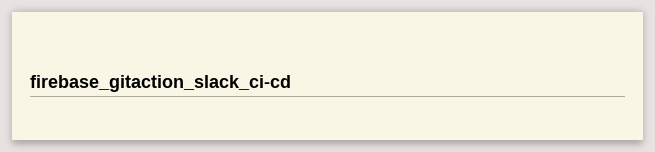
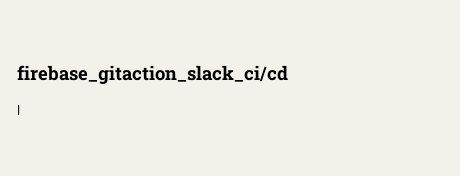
[30,75,291,92] firebase_gitaction_slack_ci-cd -> [17,65,288,84] [17,105,20,115] firebase_gitaction_slack_ci/cd // l

